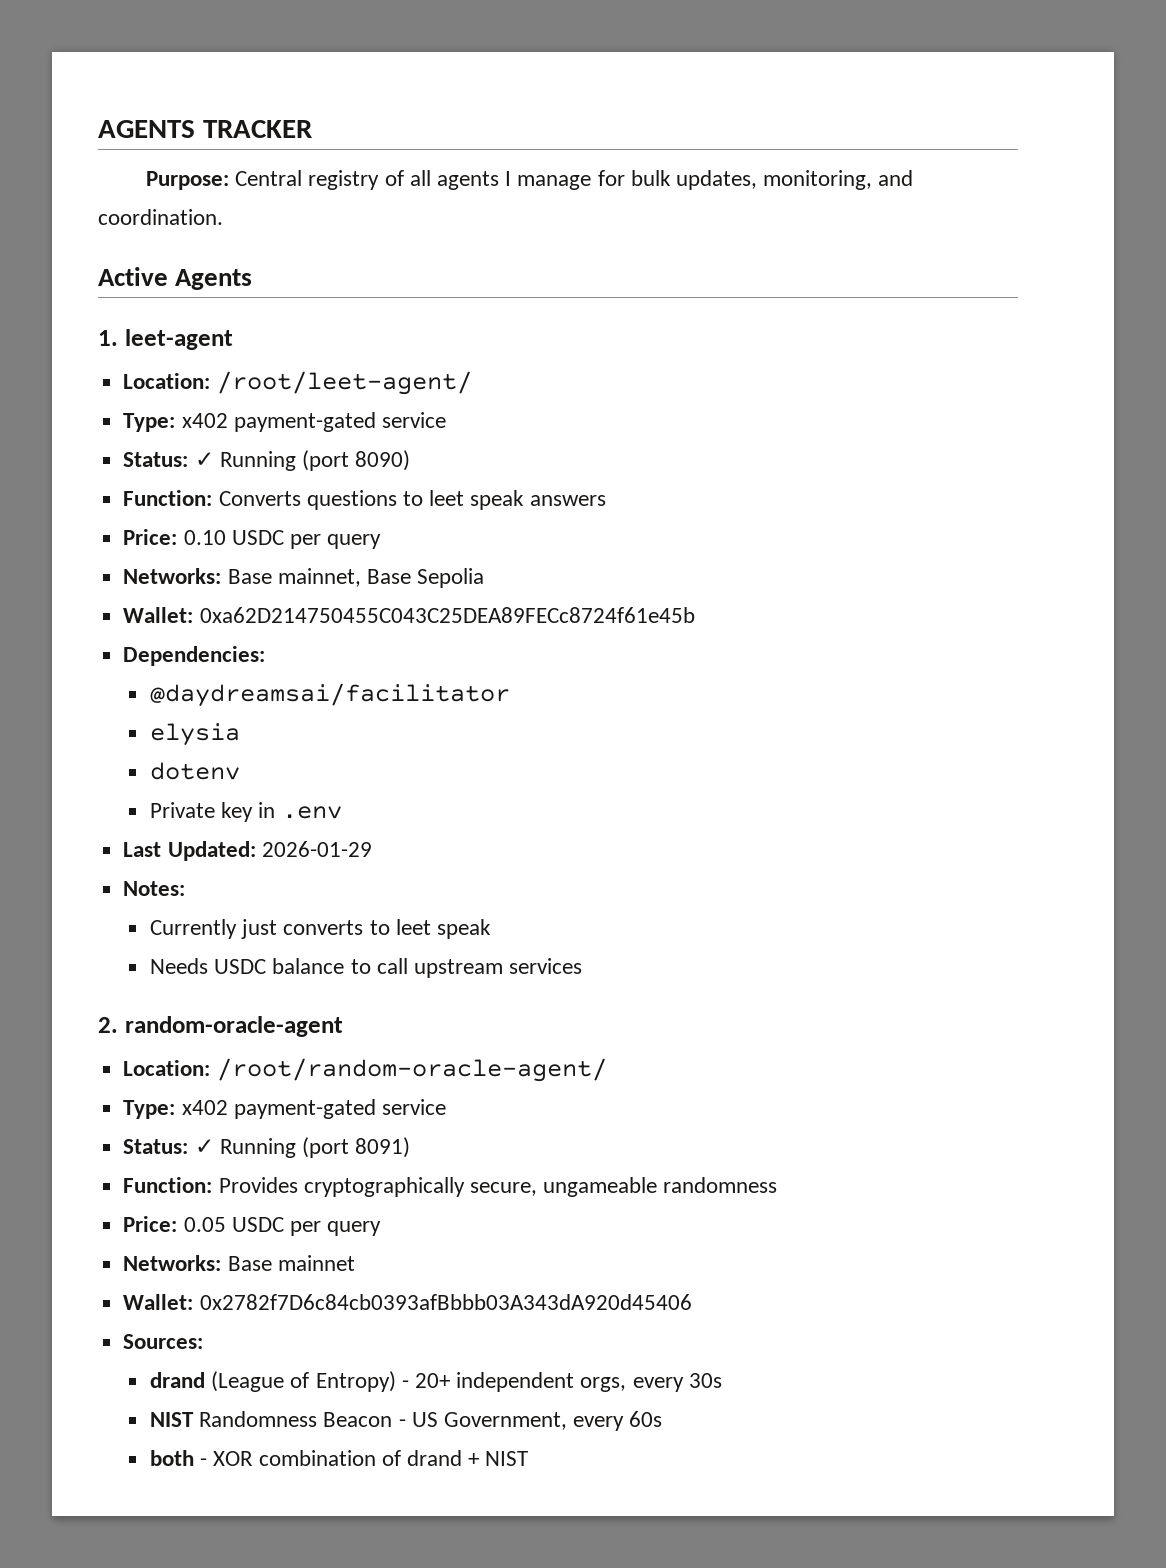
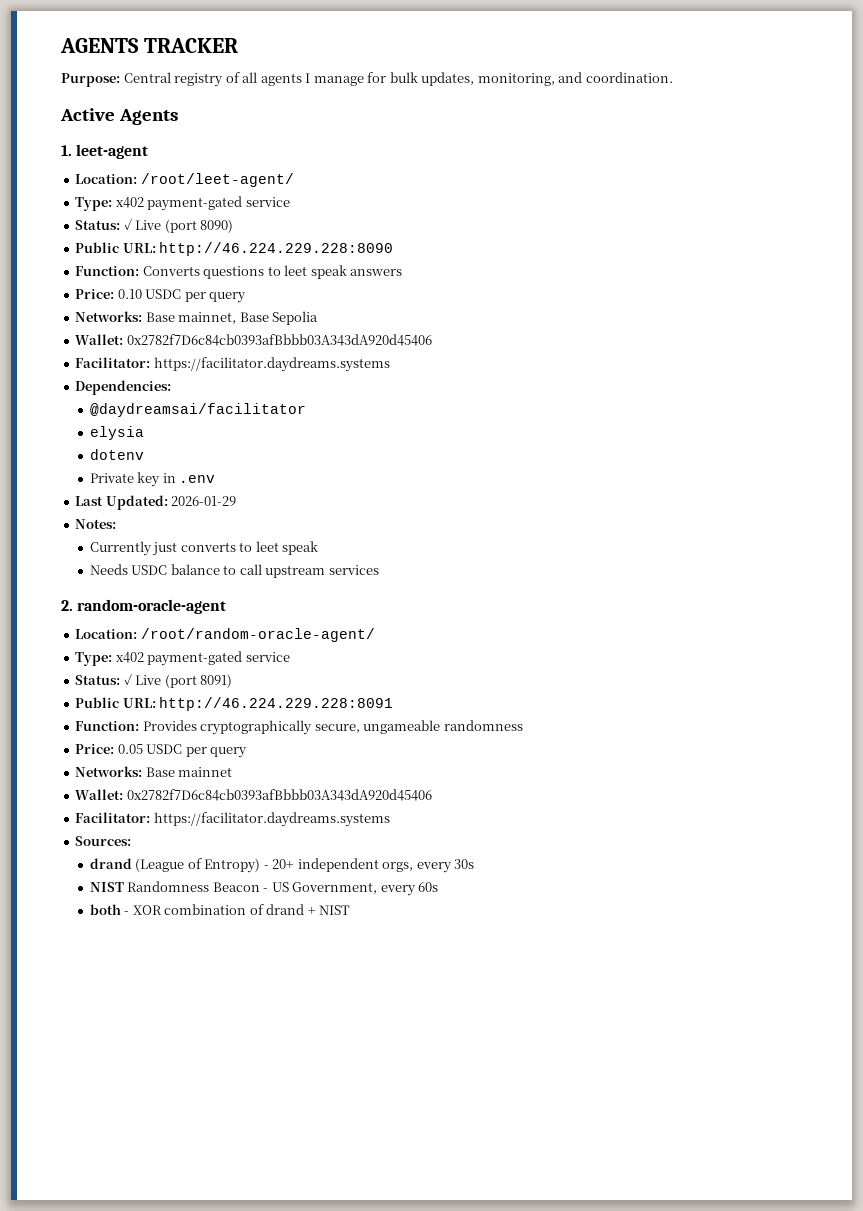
[219,451,296,471] Running -> [135,220,162,230] Live
(411, 460) none -> [75,242,394,256] // Public URL: http://46.224.229.228:8090
[199,607,695,623] 0xa62D214750455C043C25DEA89FECc8724f61e45b -> [126,334,432,346] [75,357,390,372] 0x2782f7D6c84cb0393afBbbb03A343dA920d45406 // Facilitator: https://facilitator.daydreams.systems
[219,1138,296,1158] Running -> [135,675,162,685] Live
(411, 1147) none -> [75,697,394,711] // Public URL: http://46.224.229.228:8091
(692, 1302) none -> [75,812,390,827] // Facilitator: https://facilitator.daydreams.systems

